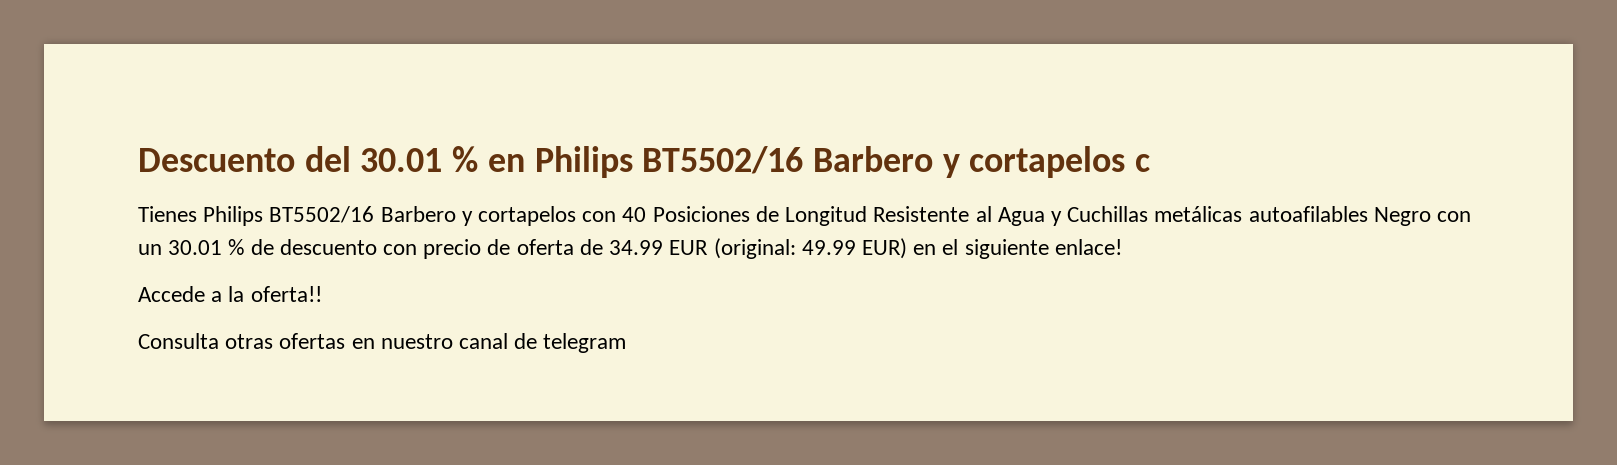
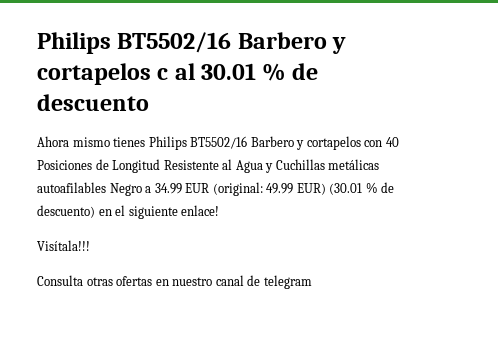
[138,146,525,172] Descuento del 30.01 % en -> (37, 43) none
[138,206,197,222] // Tienes -> [174,63,318,81] [37,94,149,111] [37,136,146,147] al 30.01 % de descuento // Ahora mismo tienes
[1436,211,1471,222] [138,239,603,259] con un 30.01 % de descuento con precio de oferta de -> [145,186,152,193] a
(907, 248) none -> [329,182,395,195] [37,205,95,218] (30.01 % de descuento)
[138,286,322,302] Accede a la oferta!! -> [37,240,90,251] Visítala!!!

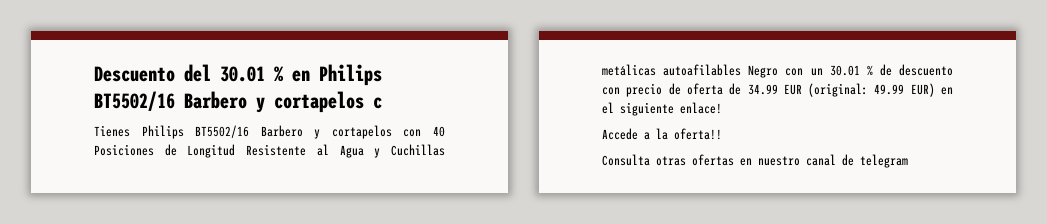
(37, 43) none -> [94,64,310,82] Descuento del 30.01 % en
[174,63,318,81] [37,94,149,111] [37,136,146,147] al 30.01 % de descuento // Ahora mismo tienes -> [94,125,130,137] // Tienes
[145,186,152,193] a -> [785,64,953,76] [602,83,742,97] con un 30.01 % de descuento con precio de oferta de
[329,182,395,195] [37,205,95,218] (30.01 % de descuento) -> (935, 90) none
[37,240,90,251] Visítala!!! -> [602,128,722,140] Accede a la oferta!!

